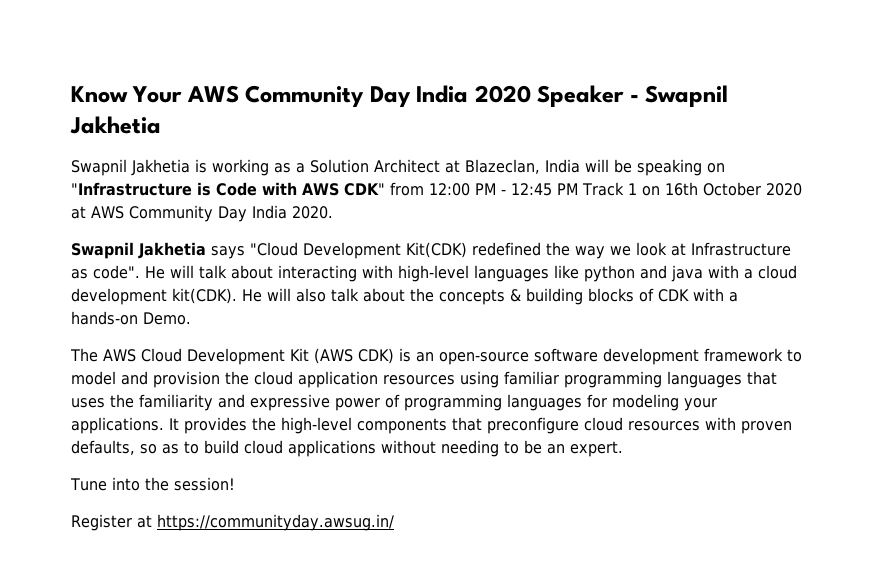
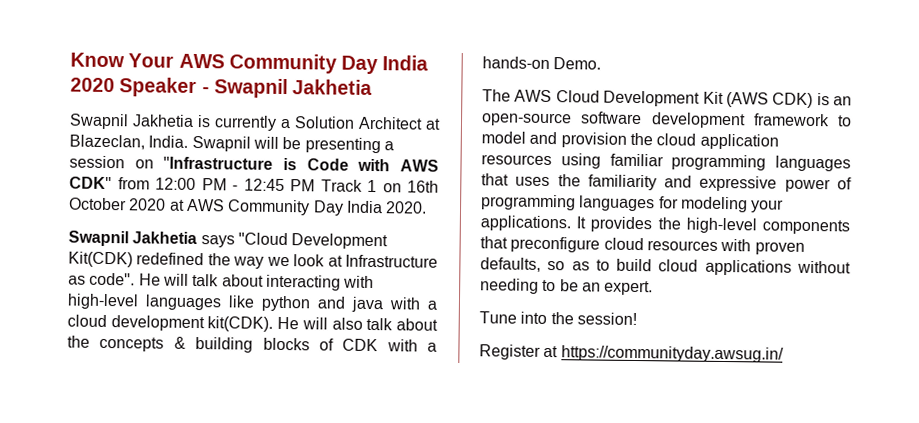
[212,159,291,176] working as -> [214,115,277,131] currently
[545,159,702,176] India will be speaking -> [148,135,394,154] [69,155,125,169] India. Swapnil will be presenting a session

